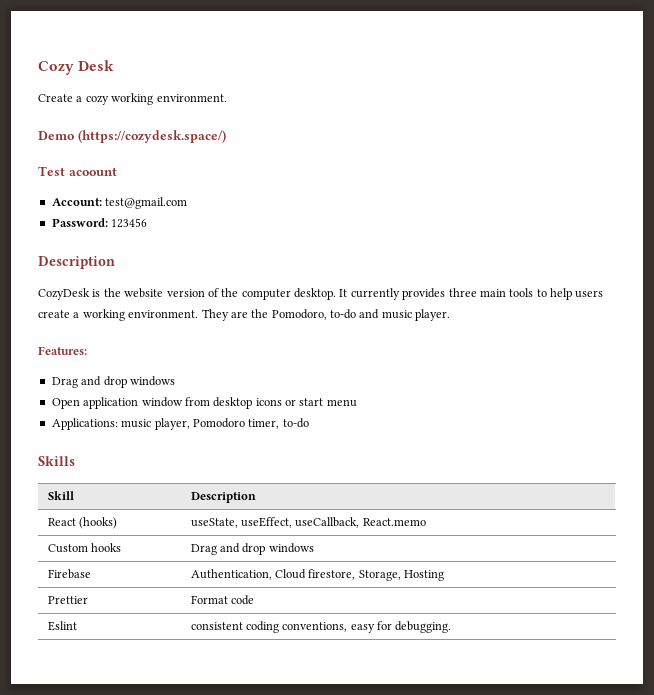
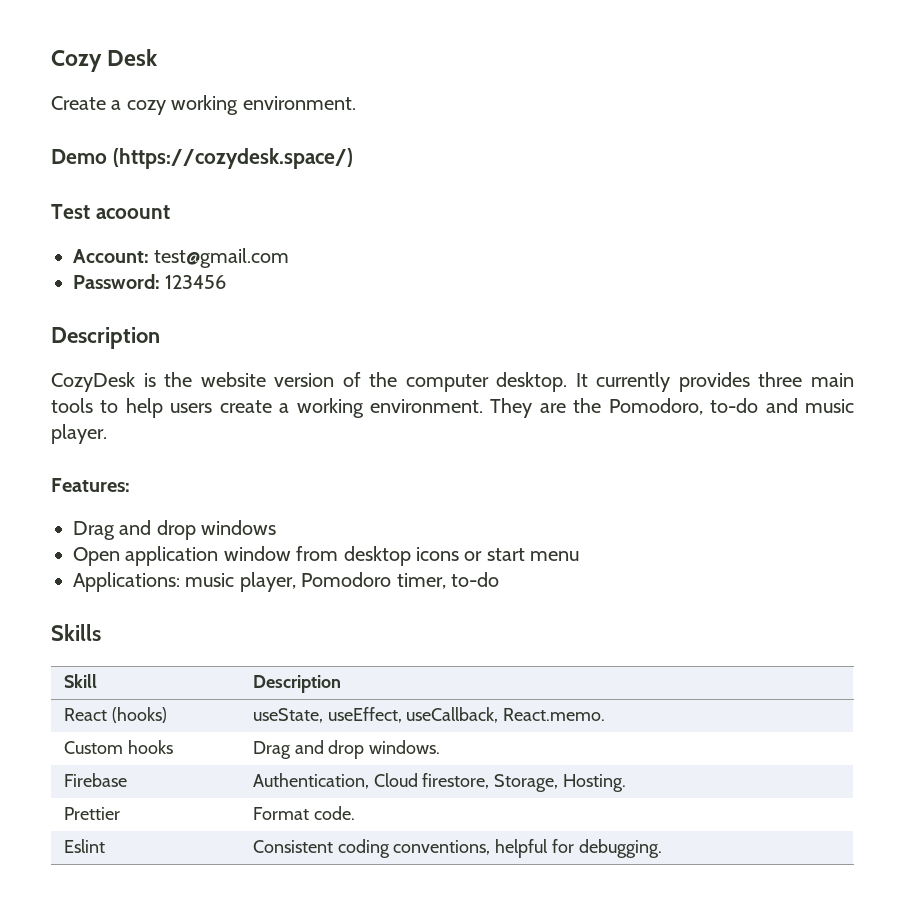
[362,518,426,526] React.memo -> [503,708,606,721] React.memo.
[268,543,314,553] windows -> [369,740,441,754] windows.
[404,570,445,581] Hosting -> [563,774,627,792] Hosting.
[230,595,254,605] code -> [313,806,355,820] code.
[190,622,243,630] consistent -> [252,840,333,853] Consistent
[350,624,375,633] easy -> [495,839,549,858] helpful

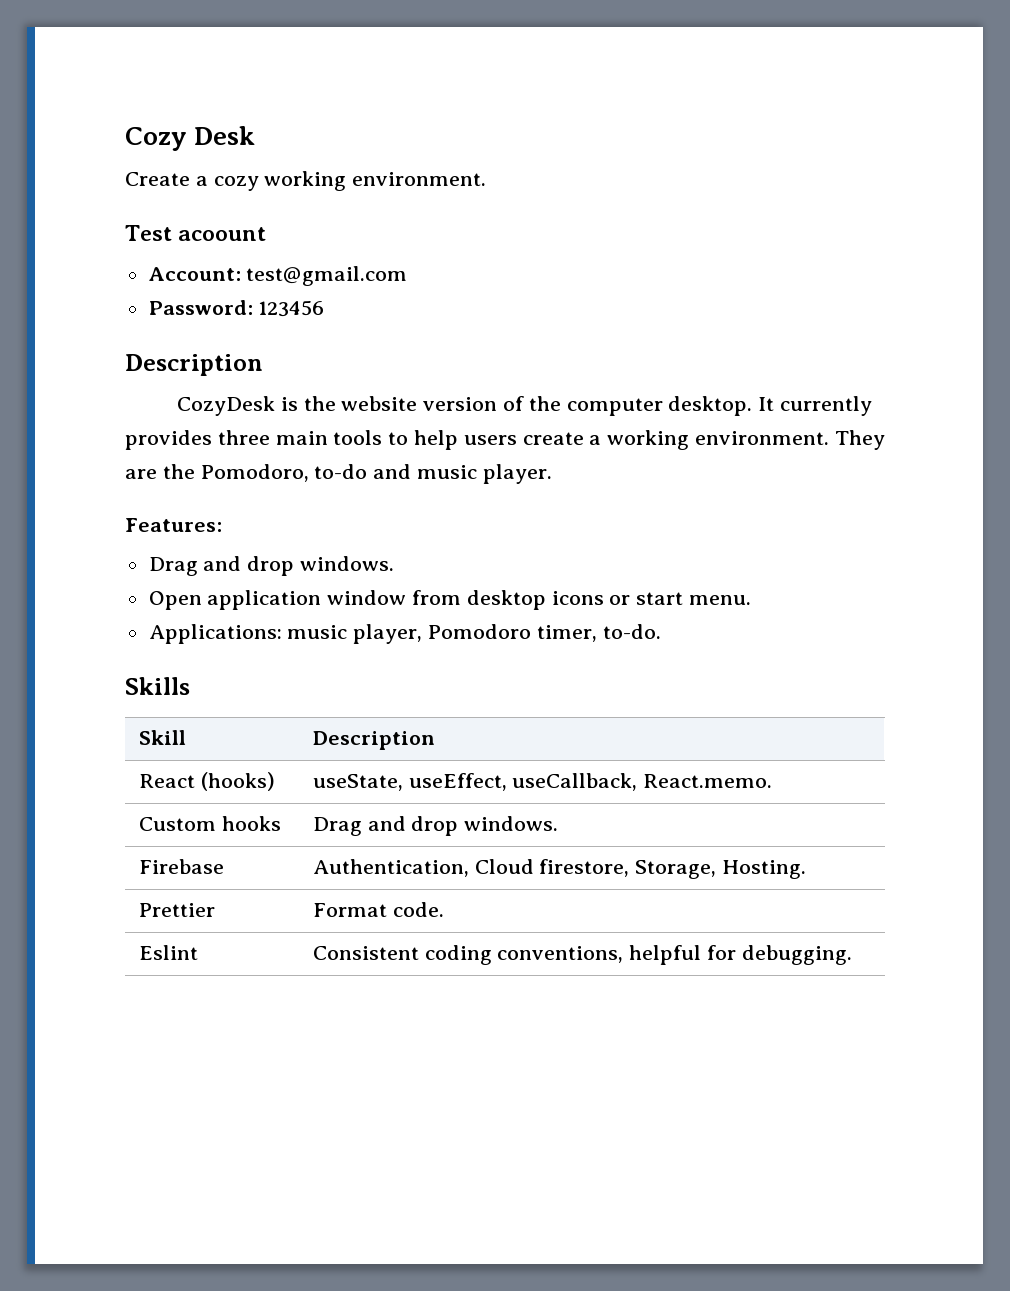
[51,148,353,169] // Demo (https://cozydesk.space/) -> (487, 179) none
[201,520,277,535] windows -> [300,556,395,571] windows.
[530,551,580,561] menu -> [689,595,752,605] menu.
[451,572,499,587] to-do -> [602,624,661,639] to-do.

